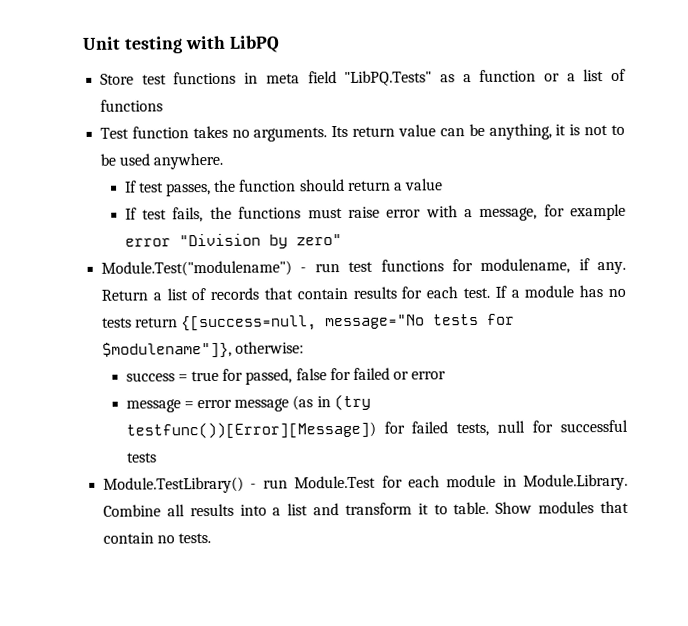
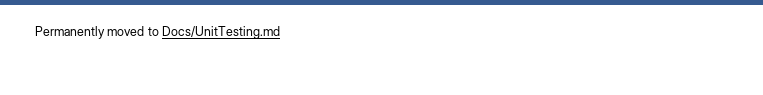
[82,35,280,54] [100,68,626,86] [100,99,164,112] [100,123,626,142] [100,152,224,170] [124,178,444,197] [124,203,626,223] [124,233,342,249] [101,258,626,277] [101,285,627,301] [102,313,516,332] [102,341,305,359] [125,367,447,385] [125,394,371,413] [125,419,628,440] [126,452,157,463] [103,473,628,494] [103,500,630,517] [103,532,212,544] Unit testing with LibPQ // Store test functions in meta field "LibPQ.Tests" as a function or a list of functions // Test function takes no arguments. Its return value can be anything, it is not to be used anywhere. // If test passes, the function should return a value // If test fails, the functions must raise error with a message, for example error "Division by zero" // Module.Test("modulename") - run test functions for modulename, if any. Return a list of records that contain results for each test. If a module has no tests return {[success=null, message="No tests for $modulename"]}, otherwise: // success = true for passed, false for failed or error // message = error message (as in (try testfunc())[Error][Message]) for failed tests, null for successful tests // Module.TestLibrary() - run Module.Test for each module in Module.Library. Combine all results into a list and transform it to table. Show modules that contain no tests. -> [35,26,281,39] Permanently moved to Docs/UnitTesting.md

